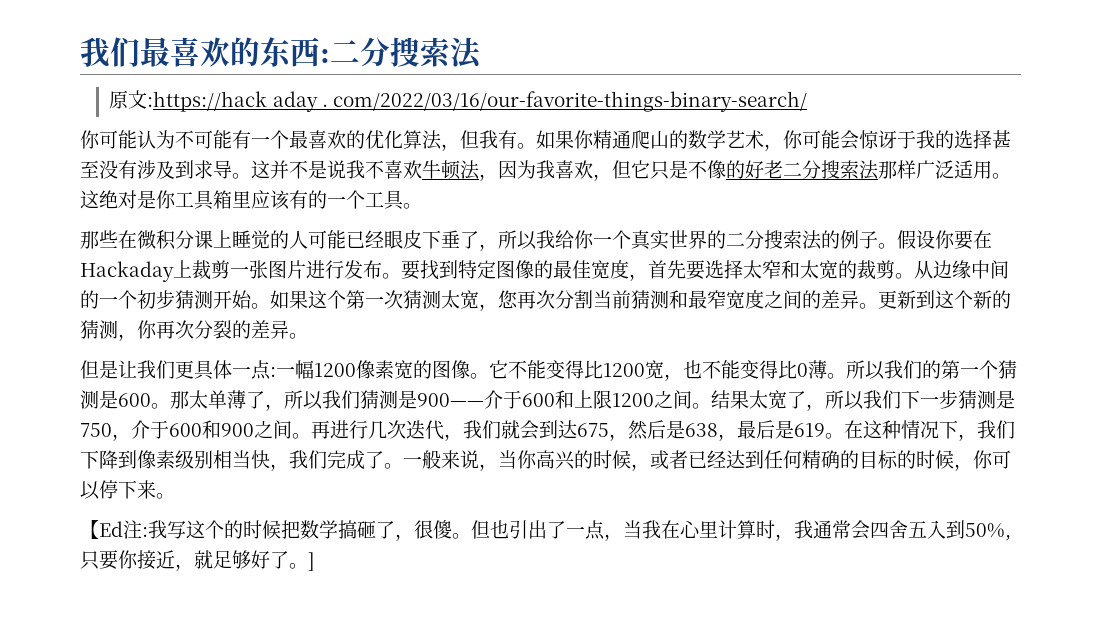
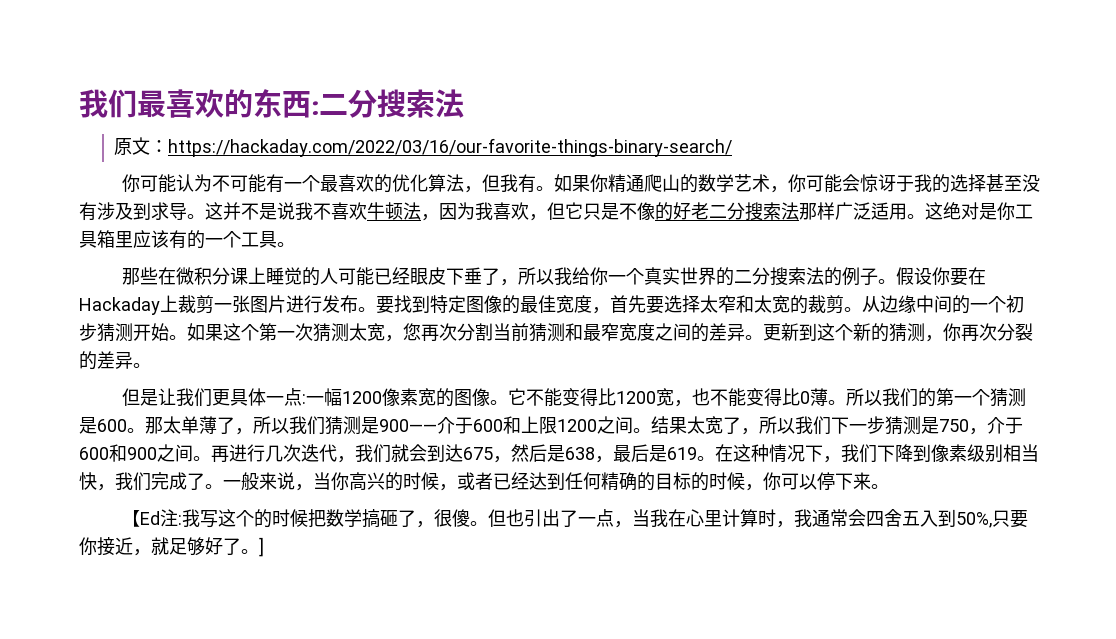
[147,91,807,112] :https://hack aday . com/2022/03/16/our-favorite-things-binary-search/ -> [150,138,733,157] ：https://hackaday.com/2022/03/16/our-favorite-things-binary-search/

